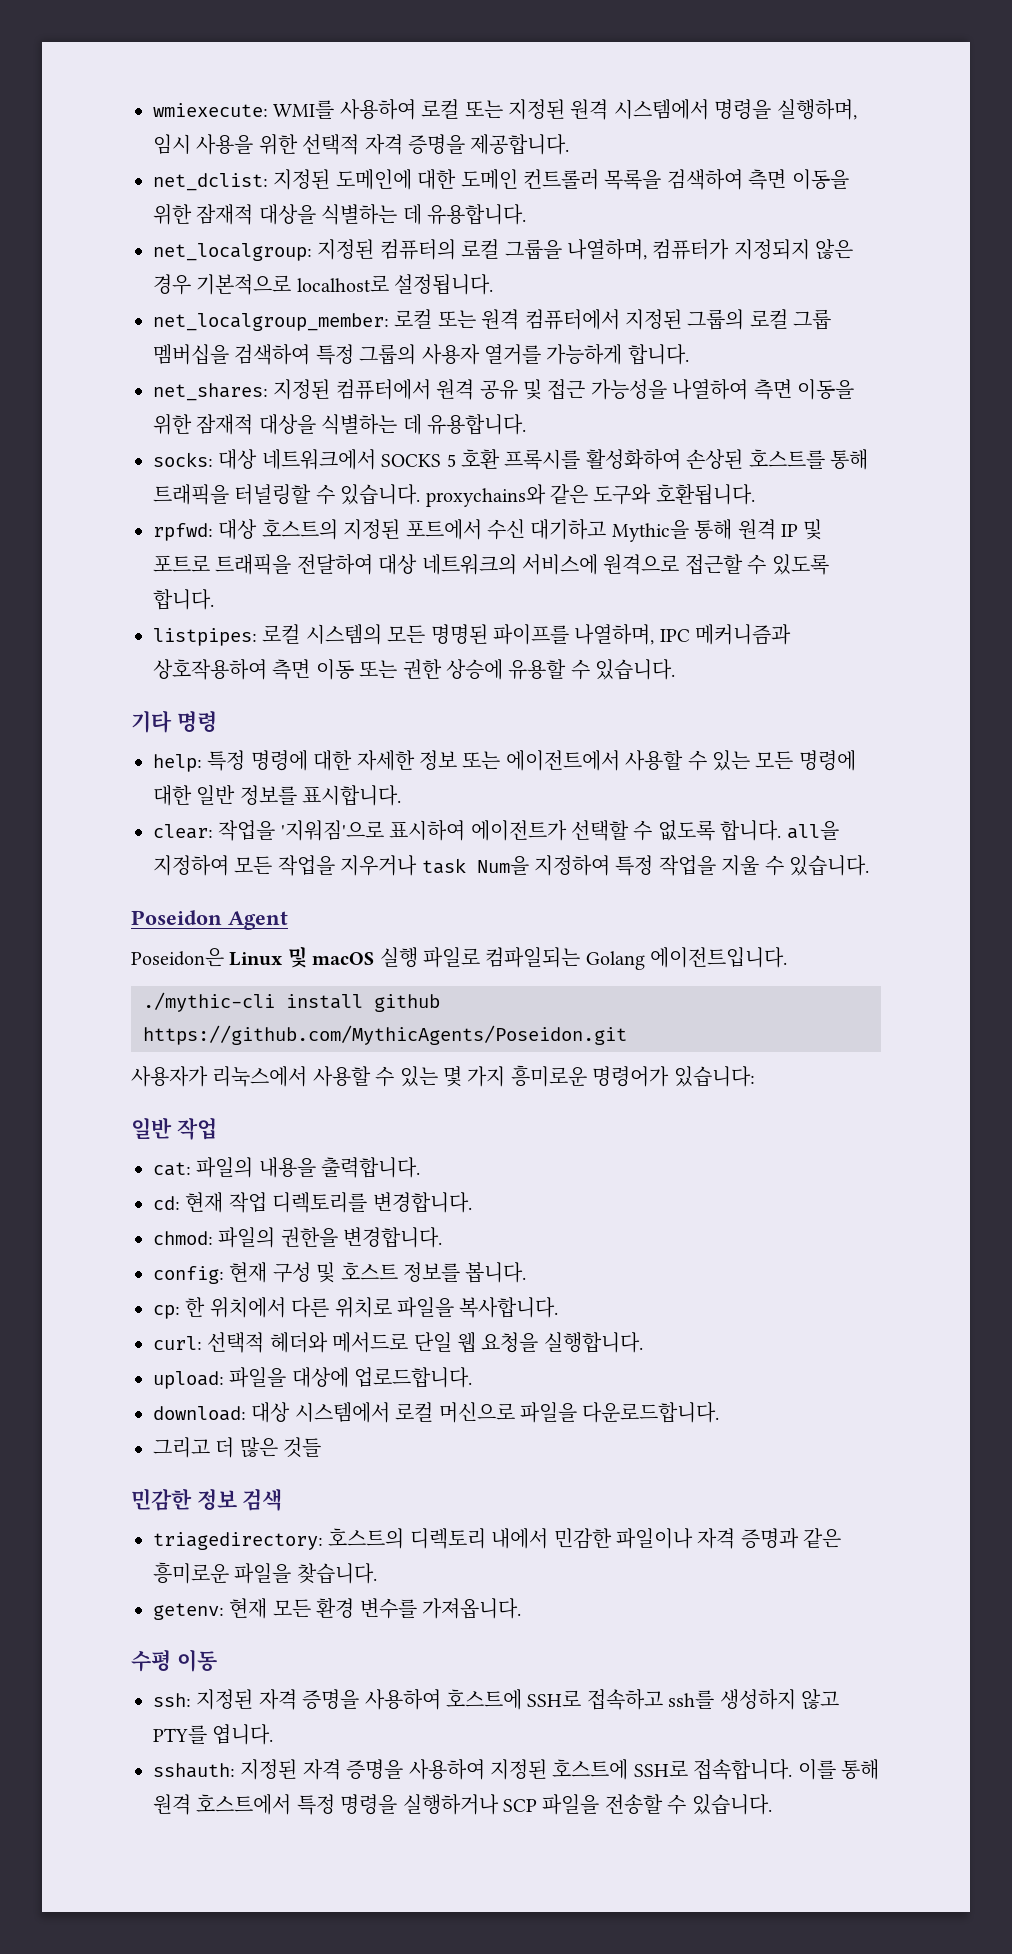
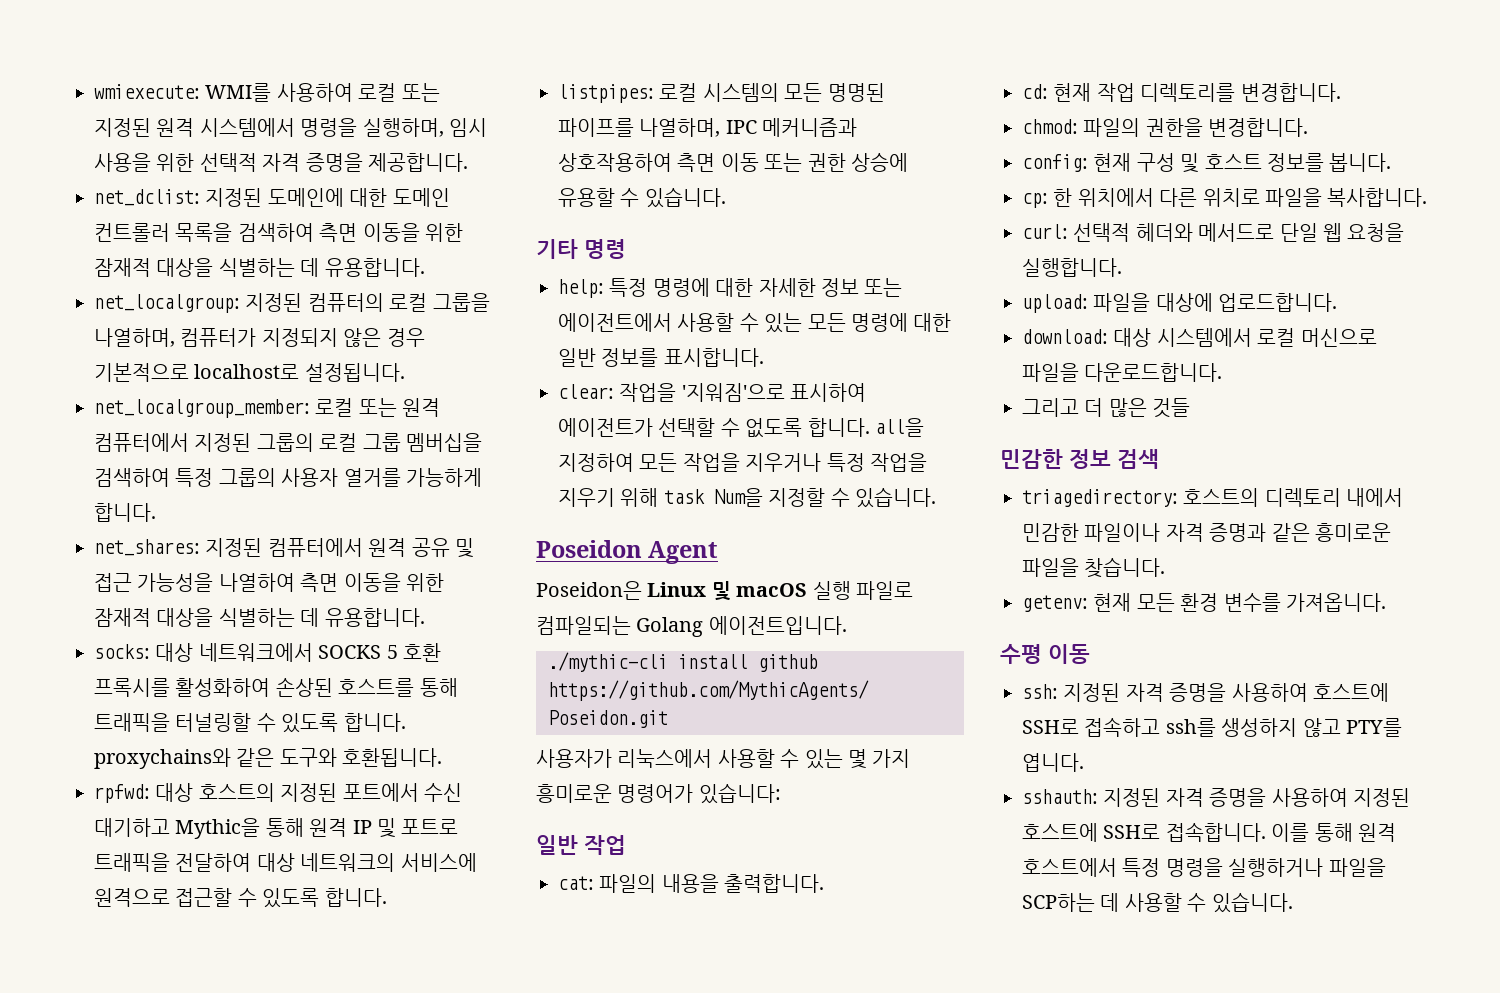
[340,484,421,505] 있습니다. -> [281,713,406,733] 있도록 합니다.
[421,855,760,876] task Num을 지정하여 특정 작업을 지울 -> [826,453,927,472] [558,488,826,507] 특정 작업을 지우기 위해 task Num을 지정할
[503,1794,663,1815] SCP 파일을 전송할 -> [1328,858,1386,877] [1022,893,1182,912] 파일을 SCP하는 데 사용할

